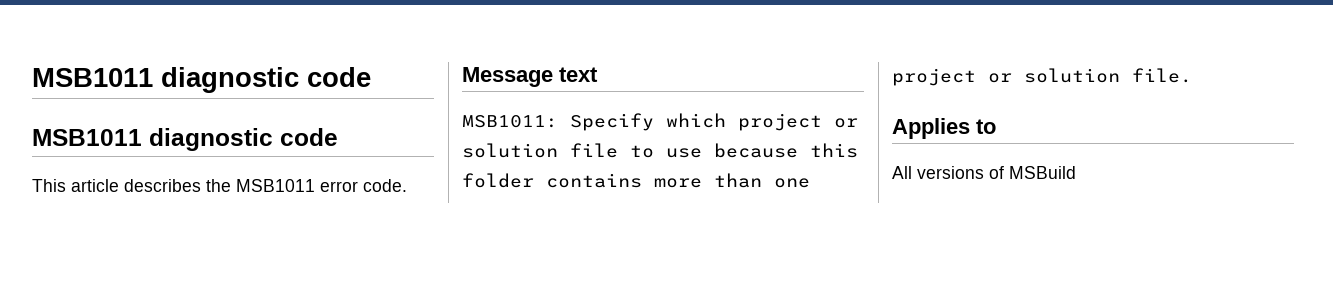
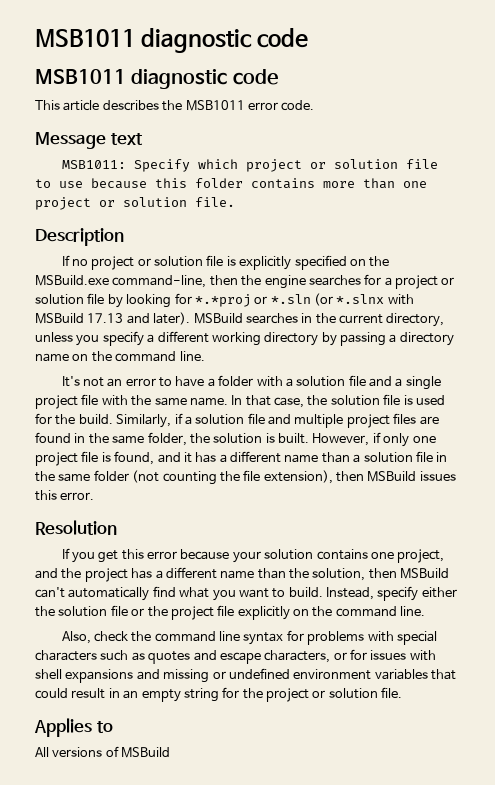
(1192, 75) none -> [35,228,124,246] [61,255,390,270] [35,274,455,289] [35,293,414,308] [35,312,445,327] [35,331,454,346] [35,351,205,362] [61,375,441,390] [35,394,445,409] [35,413,439,428] [35,432,436,447] [35,451,448,466] [35,470,456,485] [35,490,95,501] [35,520,117,535] [61,548,445,563] [35,567,450,582] [35,586,457,601] [35,605,426,620] [61,630,437,645] [35,649,436,664] [35,668,456,683] [35,687,403,702] // Description // If no project or solution file is explicitly specified on the MSBuild.exe command-line, then the engine searches for a project or solution file by looking for *.*proj or *.sln (or *.slnx with MSBuild 17.13 and later). MSBuild searches in the current directory, unless you specify a different working directory by passing a directory name on the command line. // It's not an error to have a folder with a solution file and a single project file with the same name. In that case, the solution file is used for the build. Similarly, if a solution file and multiple project files are found in the same folder, the solution is built. However, if only one project file is found, and it has a different name than a solution file in the same folder (not counting the file extension), then MSBuild issues this error. // Resolution // If you get this error because your solution contains one project, and the project has a different name than the solution, then MSBuild can't automatically find what you want to build. Instead, specify either the solution file or the project file explicitly on the command line. // Also, check the command line syntax for problems with special characters such as quotes and escape characters, or for issues with shell expansions and missing or undefined environment variables that could result in an empty string for the project or solution file.

